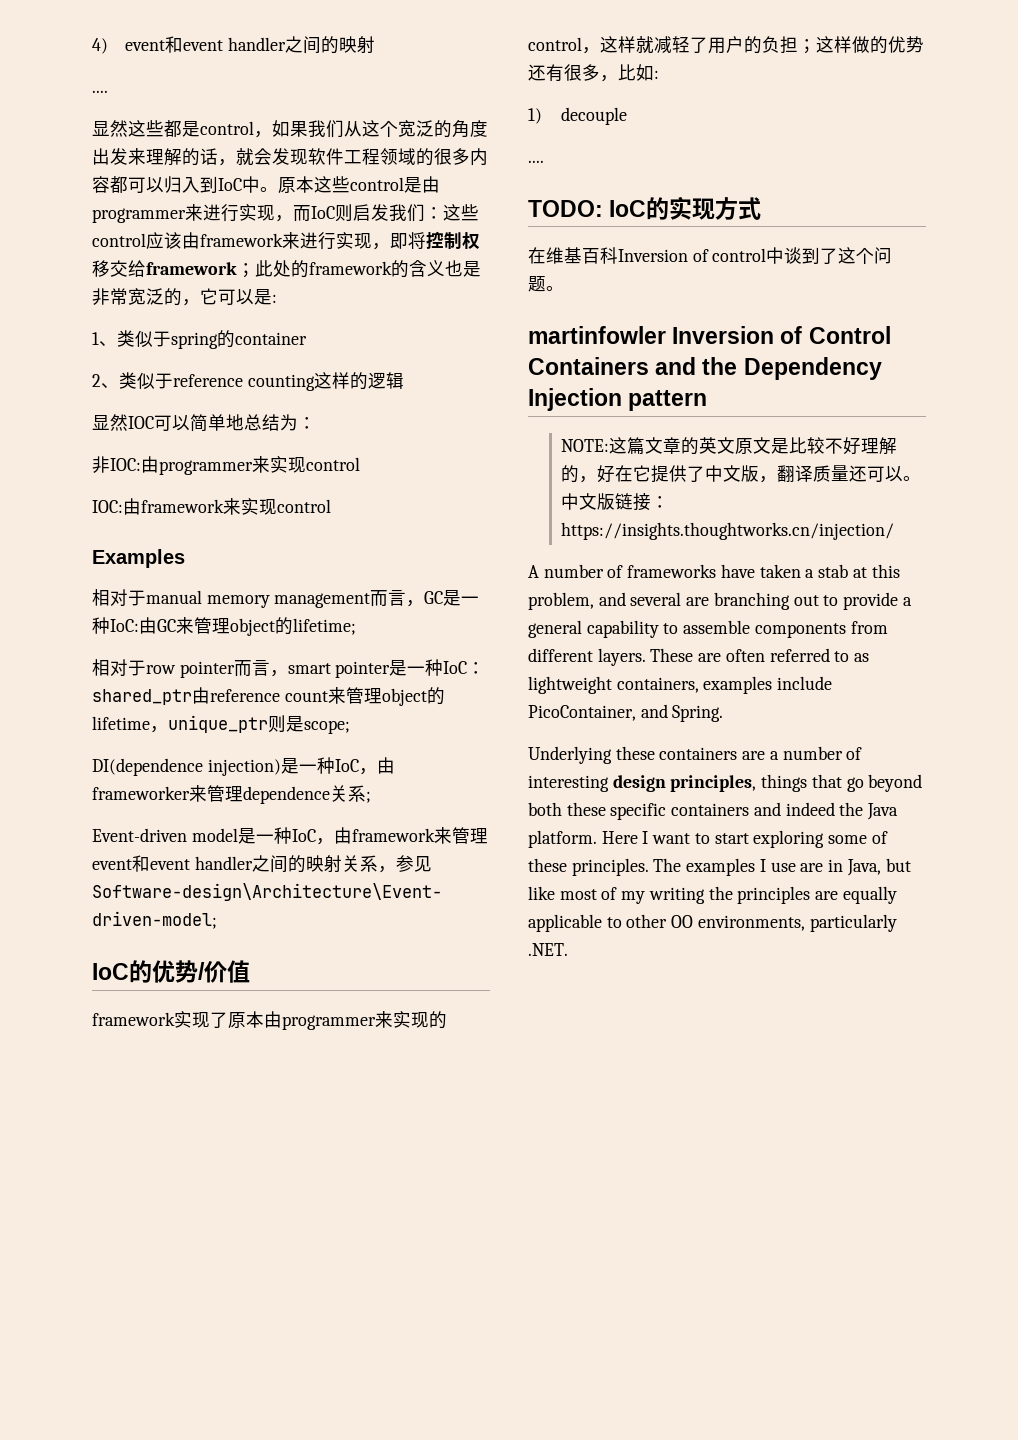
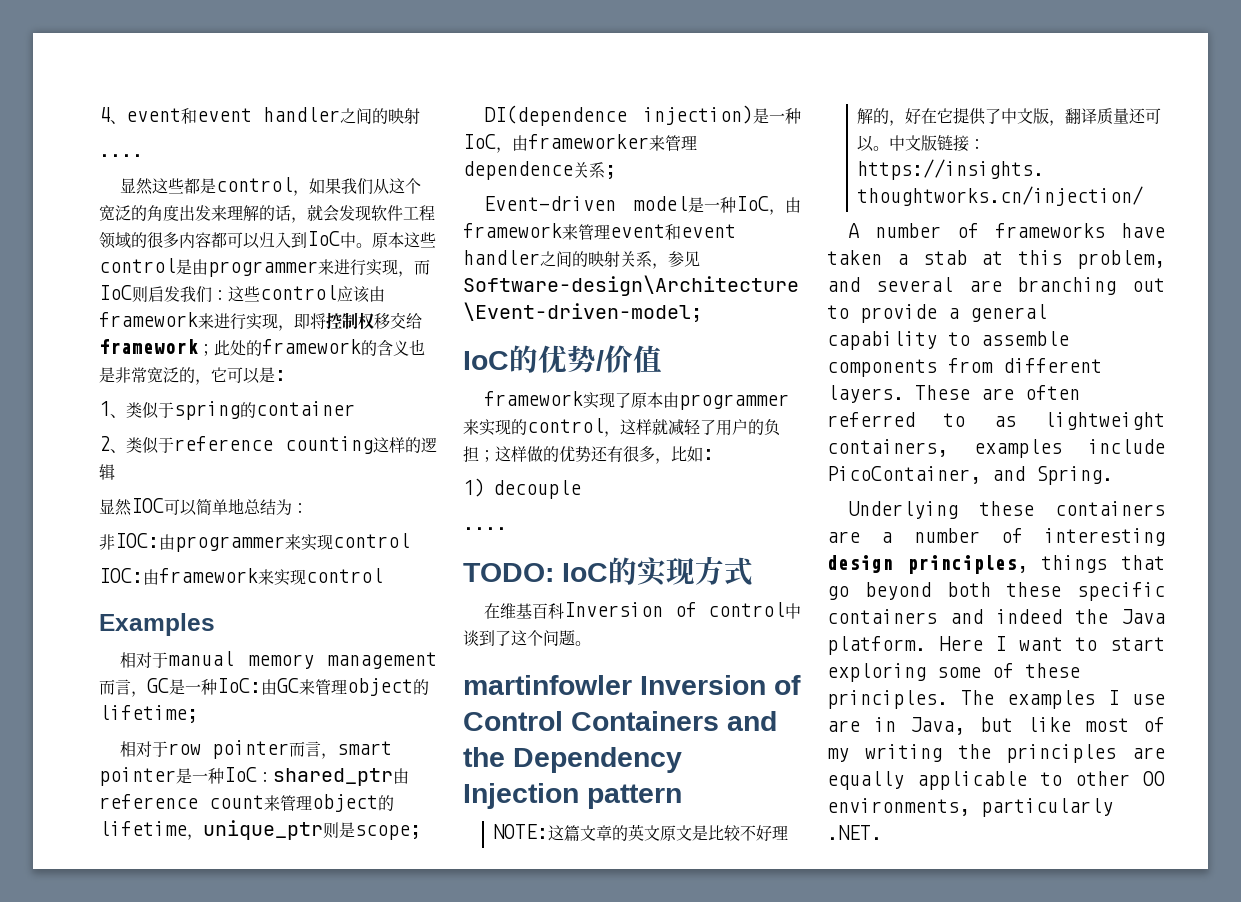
[92,38,108,54] 4) -> [99,107,126,124] 4、

